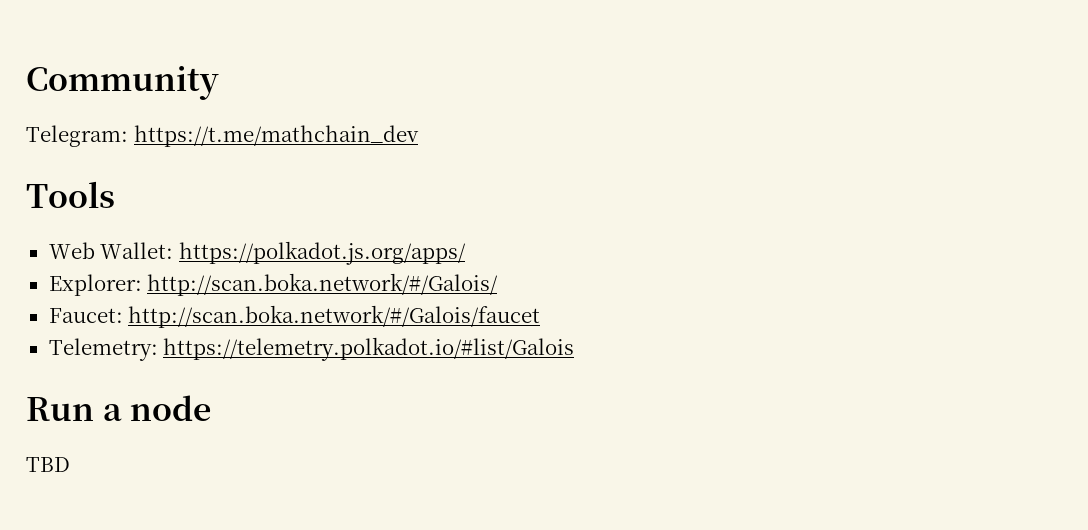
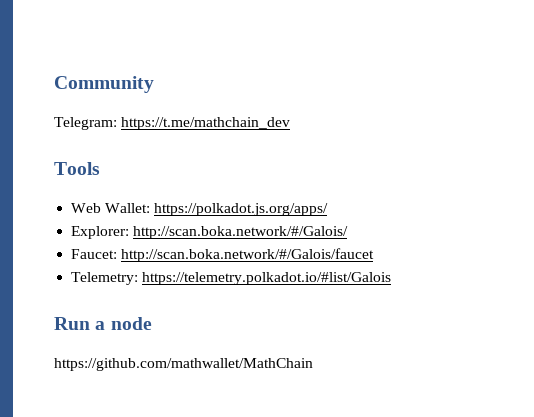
[26,457,70,472] TBD -> [54,358,313,371] https://github.com/mathwallet/MathChain

